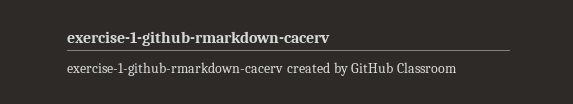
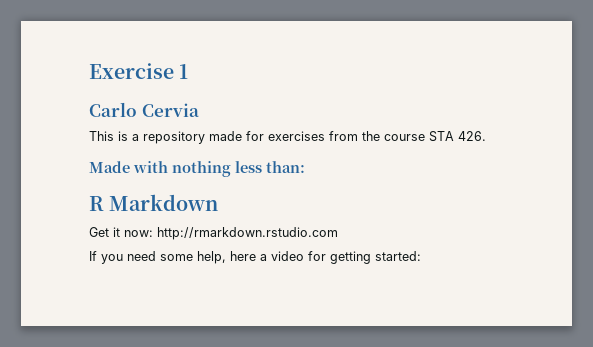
[67,31,330,46] [67,62,458,76] exercise-1-github-rmarkdown-cacerv // exercise-1-github-rmarkdown-cacerv created by GitHub Classroom -> [89,63,189,79] [89,102,199,117] [89,131,486,144] [89,161,305,177] [89,194,219,211] [89,227,338,240] [89,251,421,264] Exercise 1 // Carlo Cervia // This is a repository made for exercises from the course STA 426. // Made with nothing less than: // R Markdown // Get it now: http://rmarkdown.rstudio.com // If you need some help, here a video for getting started:

